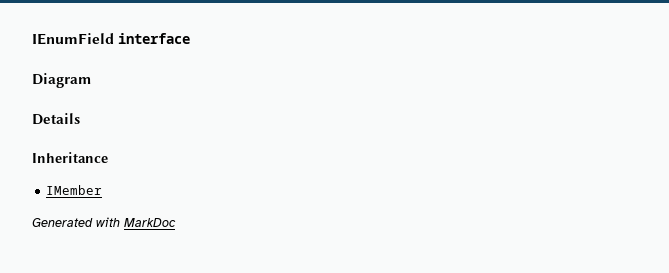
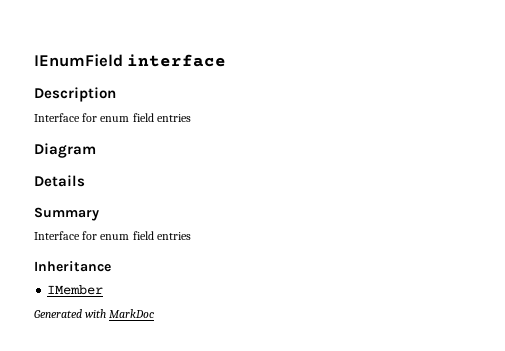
[32,73,91,88] [32,113,80,125] Diagram // Details -> [34,87,116,102] [34,113,191,122] [34,143,96,158] [34,175,85,187] [34,207,99,221] [34,231,191,240] Description // Interface for enum field entries // Diagram // Details // Summary // Interface for enum field entries

